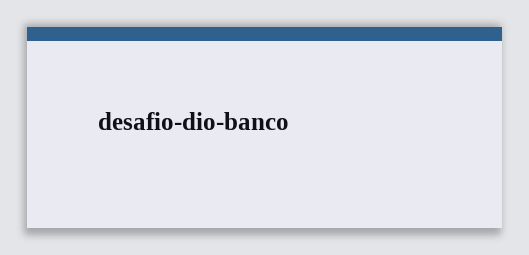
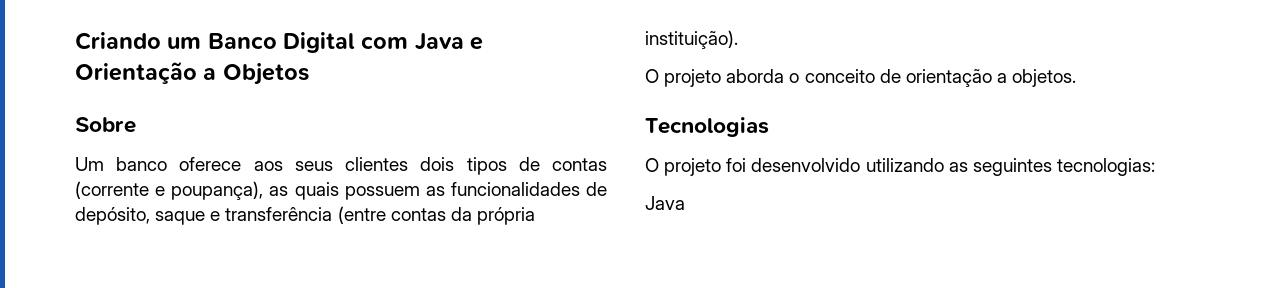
[98,112,289,130] desafio-dio-banco -> [75,32,484,53] [75,62,309,85] [75,117,136,133] [75,157,607,175] [75,181,607,200] [75,206,535,225] [645,30,738,49] [645,69,1077,87] [645,117,769,137] [645,158,1155,176] [645,196,685,210] Criando um Banco Digital com Java e Orientação a Objetos // Sobre // Um banco oferece aos seus clientes dois tipos de contas (corrente e poupança), as quais possuem as funcionalidades de depósito, saque e transferência (entre contas da própria instituição). // O projeto aborda o conceito de orientação a objetos. // Tecnologias // O projeto foi desenvolvido utilizando as seguintes tecnologias: // Java

